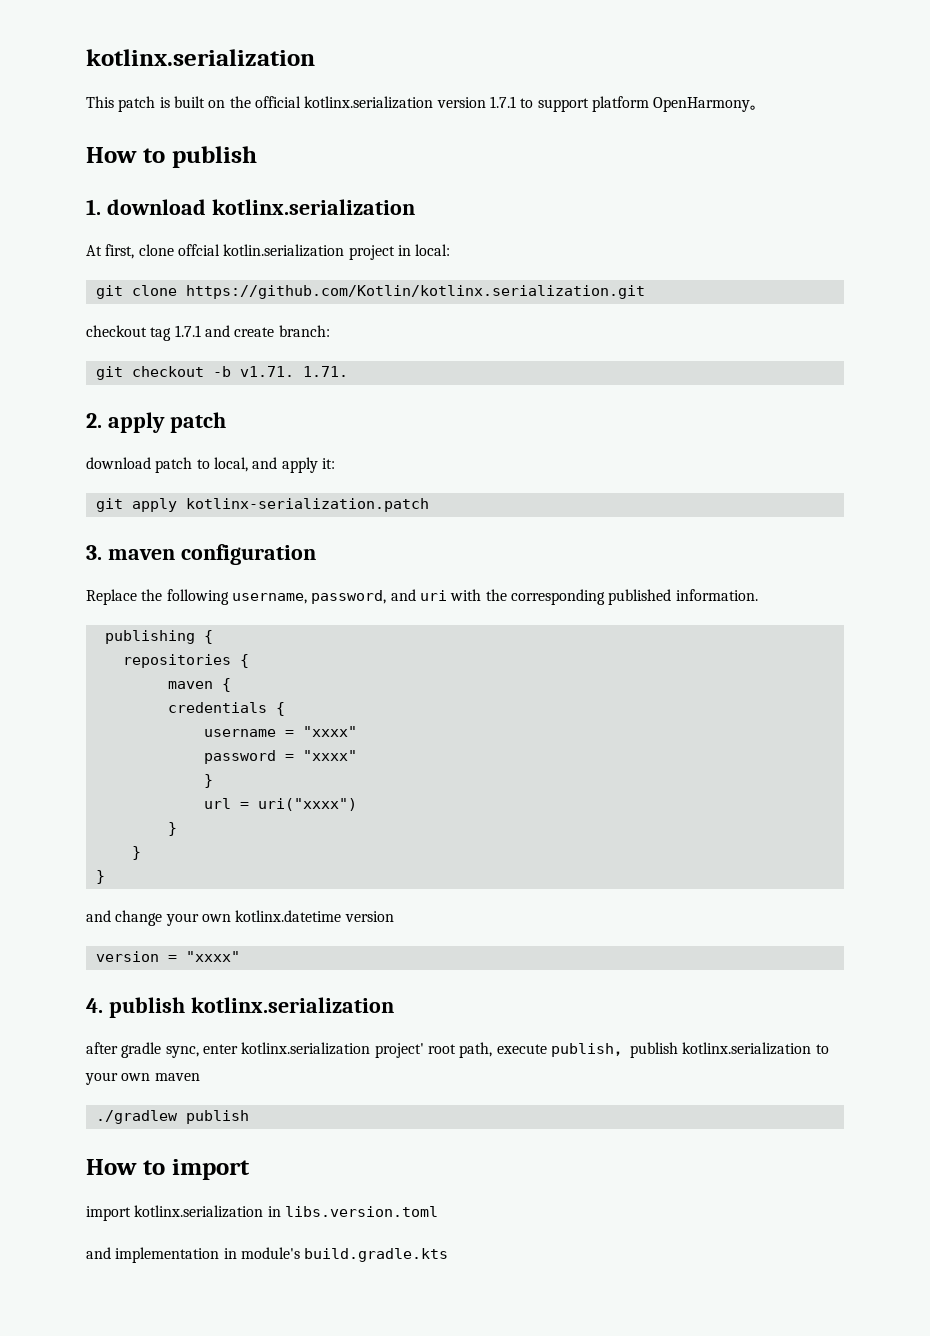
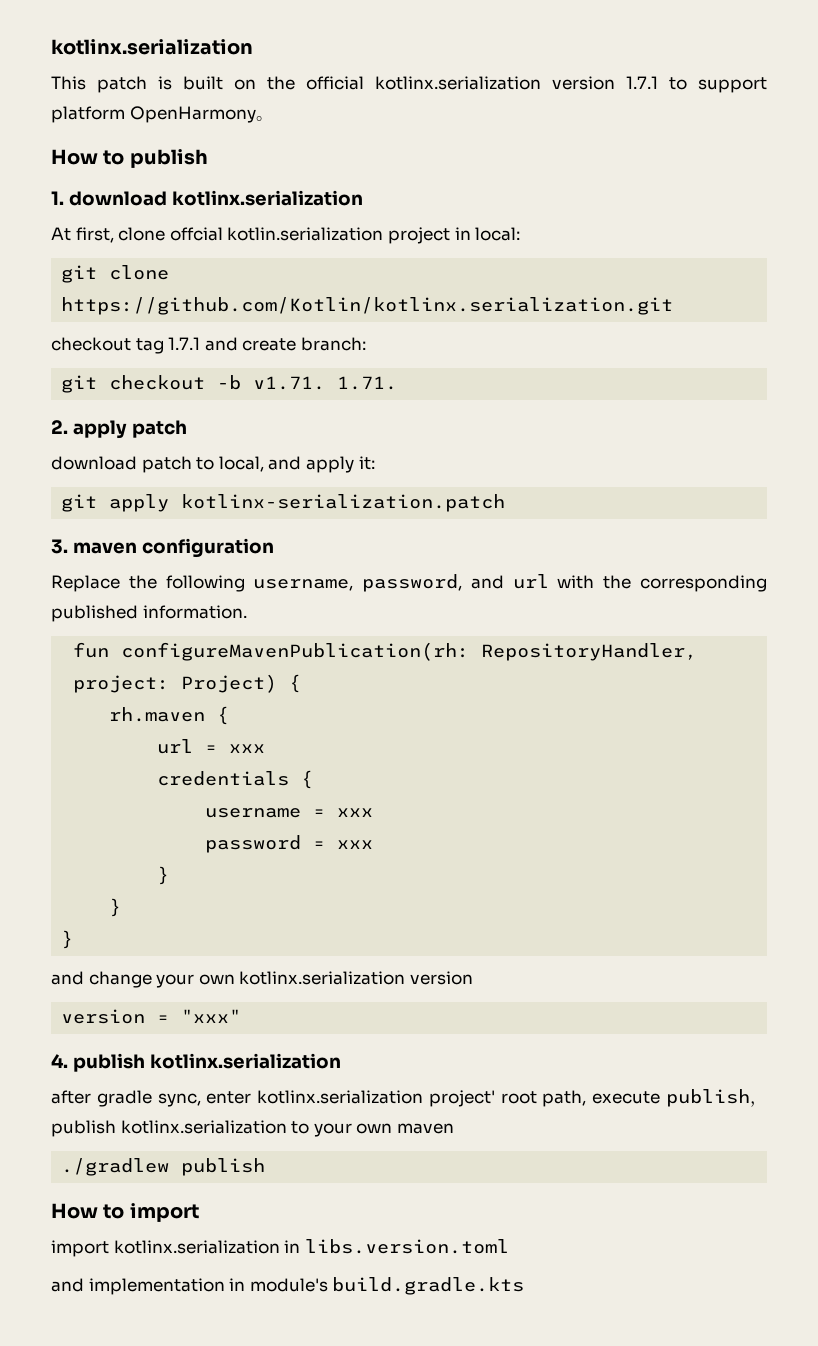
[419,590,447,601] uri -> [512,574,549,589] url
[104,630,213,644] [122,654,249,668] [167,678,231,692] publishing { // repositories { // maven { -> [73,642,698,661] [73,674,302,693] [109,706,230,725] [157,739,266,754] fun configureMavenPublication(rh: RepositoryHandler, project: Project) { // rh.maven { // url = xxx
[302,726,357,737] "xxxx" -> [337,808,374,817] xxx
[302,750,357,761] [203,774,213,788] [203,798,357,811] "xxxx" // } // url = uri("xxxx") -> [337,840,374,849] xxx
[235,910,342,922] kotlinx.datetime -> [239,971,406,985] kotlinx.serialization
[185,951,240,962] "xxxx" -> [181,1009,242,1023] "xxx"

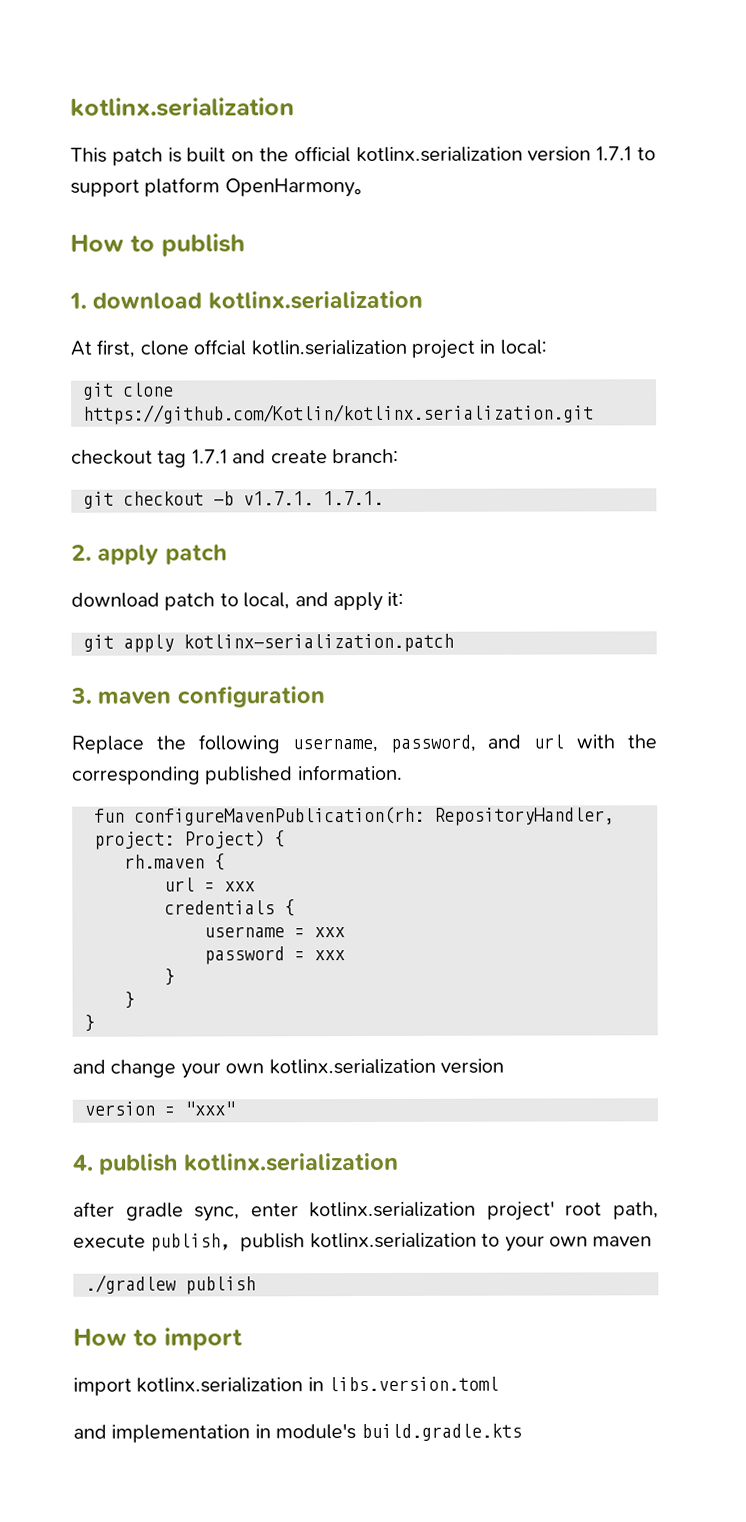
[253,376,398,390] v1.71. 1.71. -> [243,490,384,506] v1.7.1. 1.7.1.

